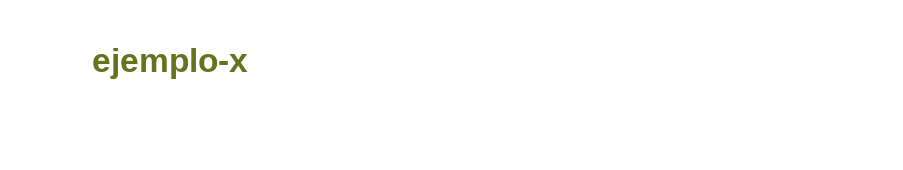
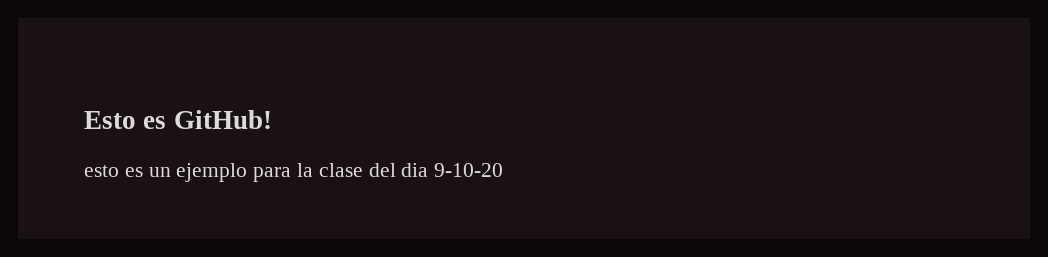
[92,48,248,79] ejemplo-x -> [84,110,272,129] [84,163,504,182] Esto es GitHub! // esto es un ejemplo para la clase del dia 9-10-20

